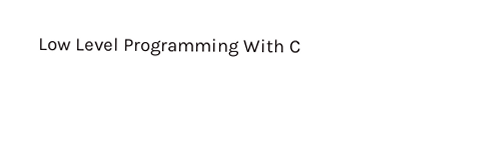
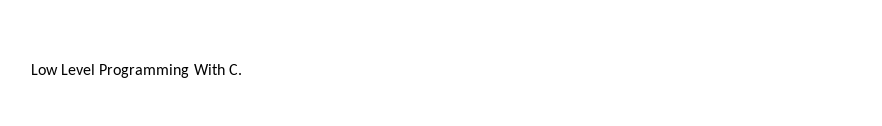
[288,40,301,54] C -> [228,64,242,75] C.

